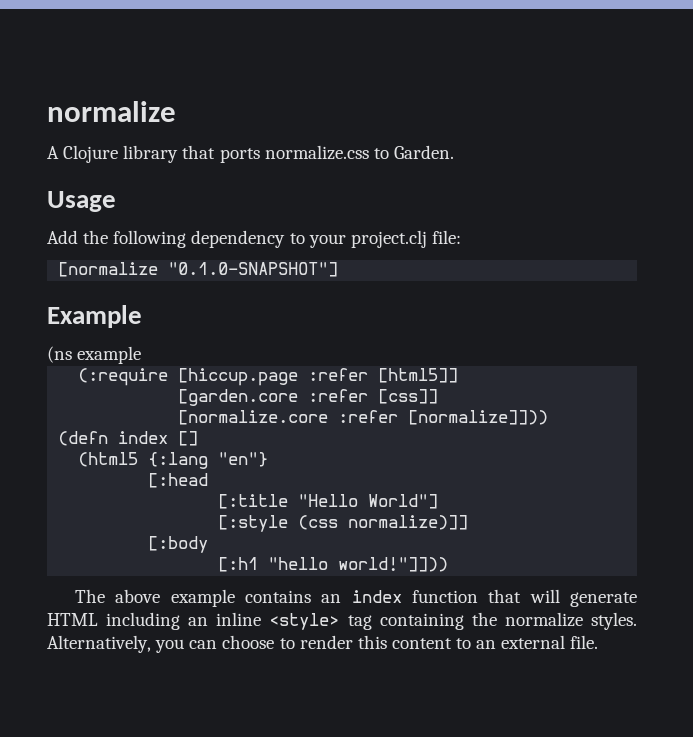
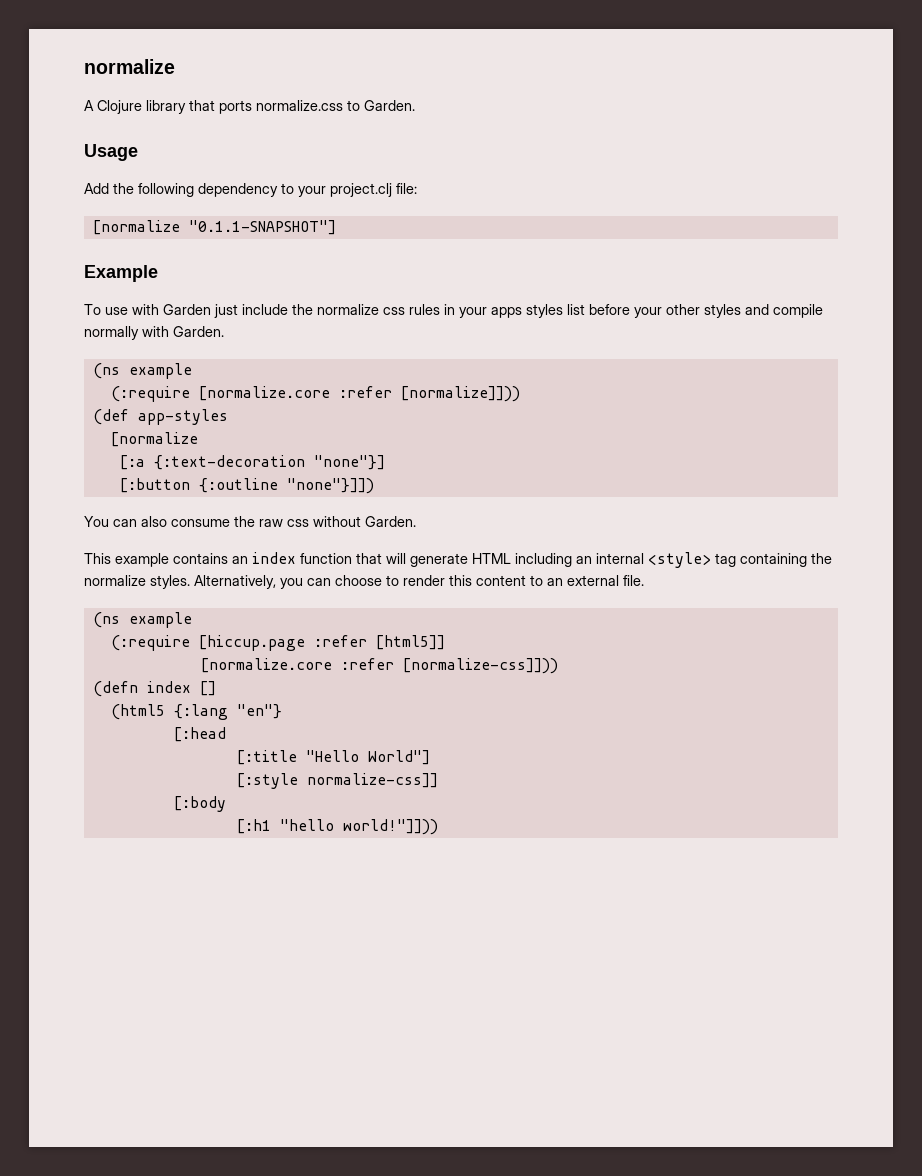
[168,262,339,277] "0.1.0-SNAPSHOT"] -> [188,220,336,235] "0.1.1-SNAPSHOT"]
[47,346,142,364] [78,368,459,386] [178,389,439,406] [178,410,549,425] [58,431,199,446] [78,452,269,469] [148,473,209,488] [218,494,439,509] [218,515,469,532] [148,536,209,553] [218,557,449,572] [75,589,161,603] (ns example // (:require [hiccup.page :refer [html5]] // [garden.core :refer [css]] // [normalize.core :refer [normalize]])) // (defn index [] // (html5 {:lang "en"} // [:head // [:title "Hello World"] // [:style (css normalize)]] // [:body // [:h1 "hello world!"]])) // The above -> [84,304,823,318] [84,326,224,340] [92,363,192,379] [110,386,520,402] [92,409,228,425] [110,432,198,447] [119,455,385,470] [119,478,374,494] [84,516,416,527] [84,553,111,564] To use with Garden just include the normalize css rules in your apps styles list before your other styles and compile normally with Garden. // (ns example // (:require [normalize.core :refer [normalize]])) // (def app-styles // [normalize // [:a {:text-decoration "none"}] // [:button {:outline "none"}]]) // You can also consume the raw css without Garden. // This
[216,612,262,626] inline -> [596,553,644,564] internal
(599, 642) none -> [92,612,192,628] [110,635,445,651] [200,658,558,674] [92,681,216,697] [110,704,282,720] [173,727,226,742] [236,750,430,765] [236,773,438,789] [173,796,226,812] [236,819,438,835] // (ns example // (:require [hiccup.page :refer [html5]] // [normalize.core :refer [normalize-css]])) // (defn index [] // (html5 {:lang "en"} // [:head // [:title "Hello World"] // [:style normalize-css]] // [:body // [:h1 "hello world!"]]))

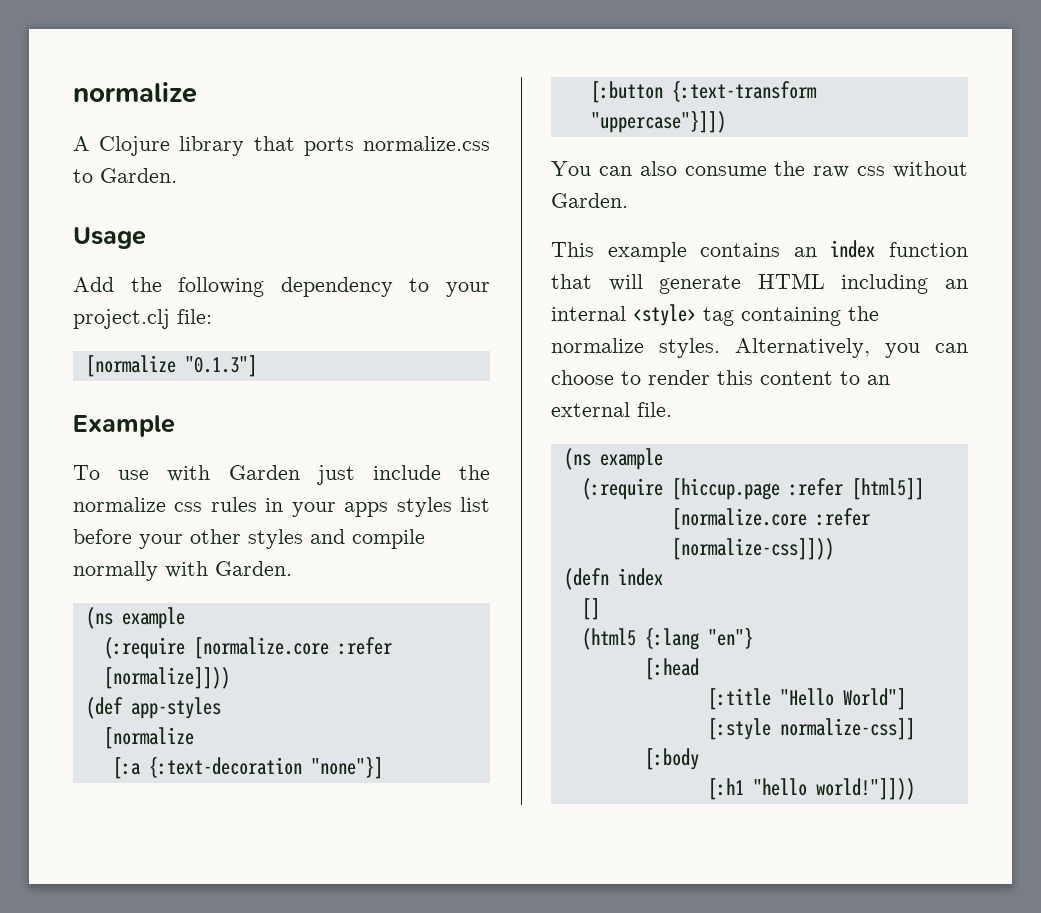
[188,220,336,235] "0.1.1-SNAPSHOT"] -> [184,355,257,377] "0.1.3"]
[198,478,374,494] {:outline "none"}]]) -> [671,80,817,102] [590,110,726,133] {:text-transform "uppercase"}]])
(191, 687) none -> (663, 577) //

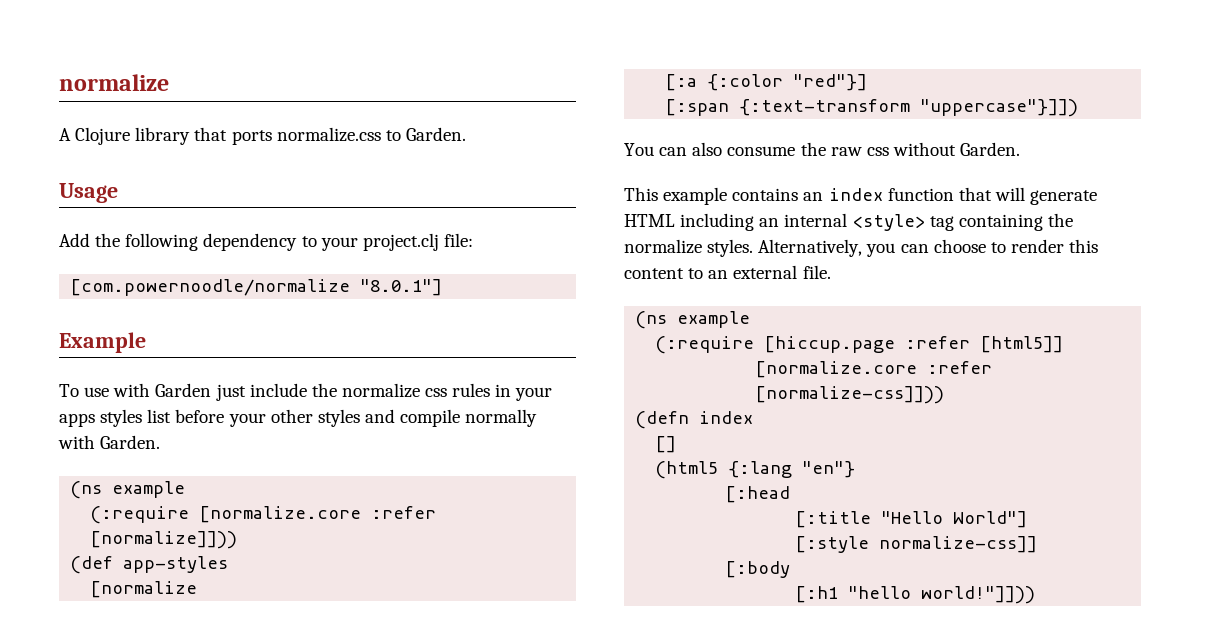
[85,355,257,377] [normalize "0.1.3"] -> [70,279,443,296] [com.powernoodle/normalize "8.0.1"]
[148,756,383,779] [590,81,663,103] {:text-decoration "none"}] // [:button -> [707,74,868,91] [665,99,730,116] {:color "red"}] // [:span

